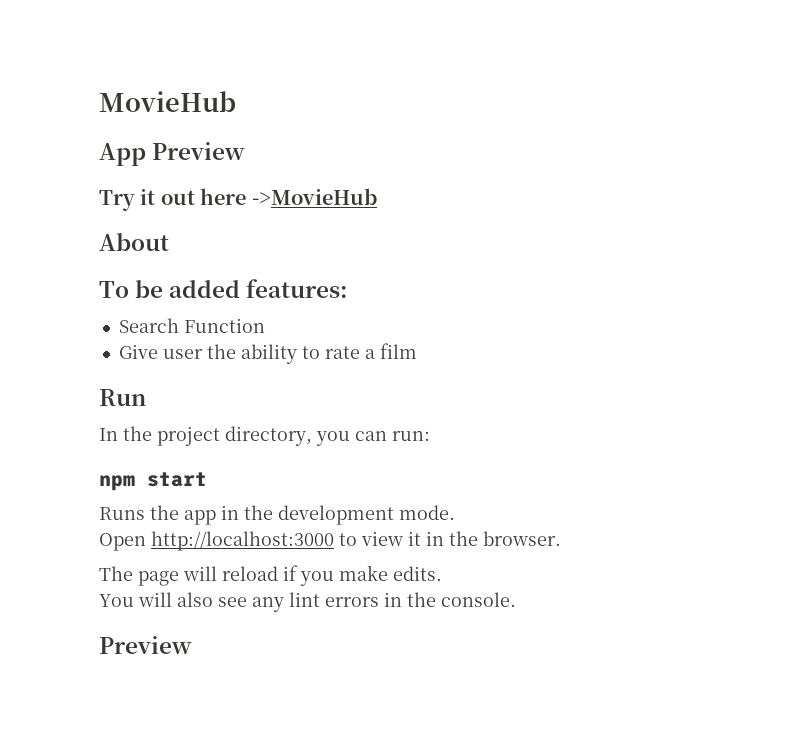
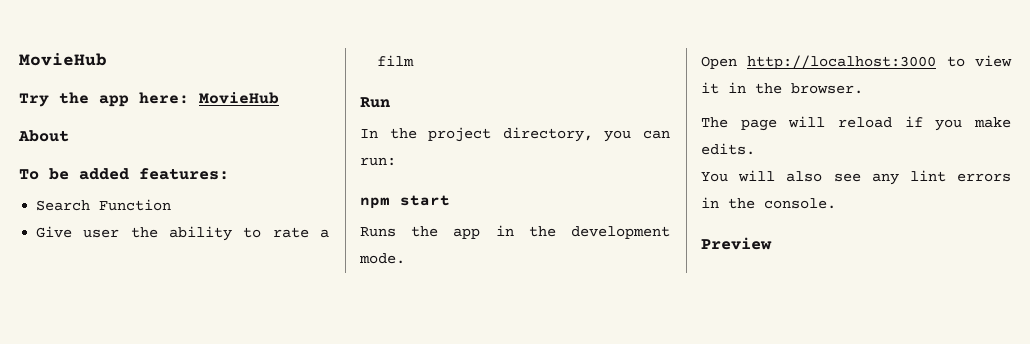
[99,91,236,112] [99,142,246,166] MovieHub // App Preview -> [19,53,107,66] MovieHub
[140,188,377,205] it out here ->MovieHub -> [59,92,279,107] the app here: MovieHub

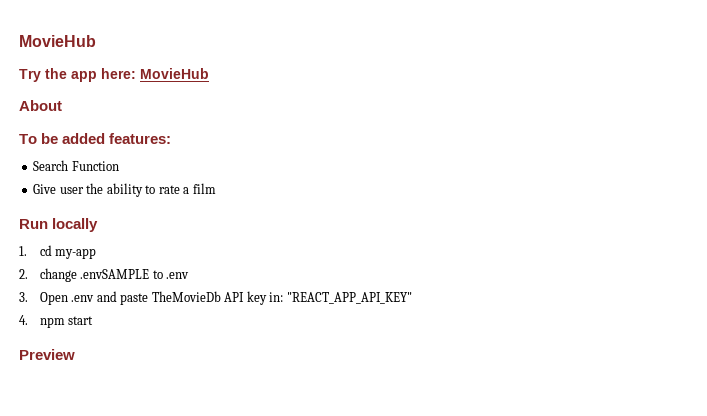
[360,127,670,142] [360,157,396,166] [360,195,450,209] [360,225,670,239] [359,253,405,264] [701,55,1012,69] [701,82,863,94] [701,116,1011,131] [701,143,755,155] [701,170,1011,185] [701,197,836,209] // In the project directory, you can run: // npm start // Runs the app in the development mode. // Open http://localhost:3000 to view it in the browser. // The page will reload if you make edits. // You will also see any lint errors in the console. -> [52,218,99,232] [19,245,97,259] [19,268,190,282] [19,291,412,305] [19,315,94,328] locally // 1. cd my-app // 2. change .envSAMPLE to .env // 3. Open .env and paste TheMovieDb API key in: "REACT_APP_API_KEY" // 4. npm start

